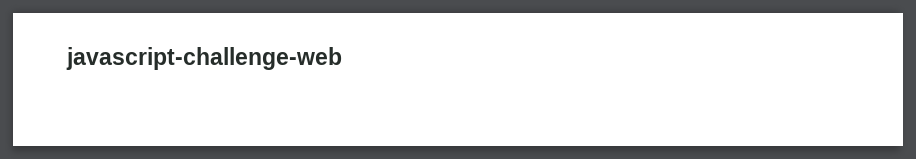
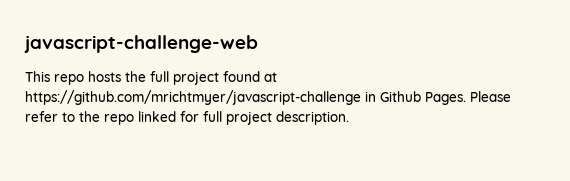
(342, 58) none -> [25,71,277,85] [25,90,511,105] [25,111,349,125] // This repo hosts the full project found at https://github.com/mrichtmyer/javascript-challenge in Github Pages. Please refer to the repo linked for full project description.

